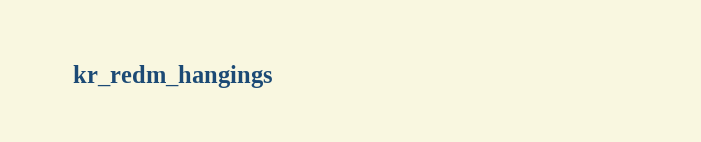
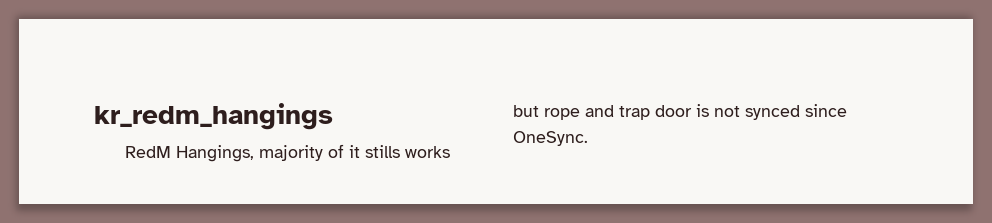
(273, 76) none -> [124,144,450,162] [513,104,847,120] [513,131,588,146] // RedM Hangings, majority of it stills works but rope and trap door is not synced since OneSync.

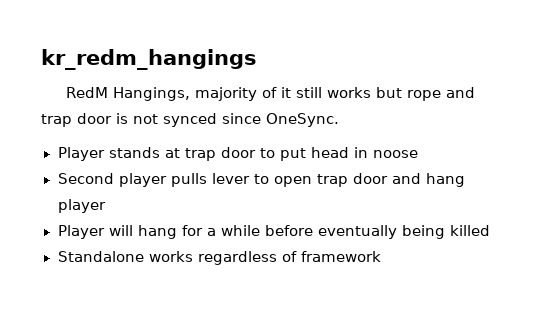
[364,145,400,158] stills -> [296,87,323,98] still
(588, 138) none -> [57,147,418,161] [57,173,465,187] [57,199,106,213] [57,225,490,239] [57,251,381,265] // Player stands at trap door to put head in noose // Second player pulls lever to open trap door and hang player // Player will hang for a while before eventually being killed // Standalone works regardless of framework

